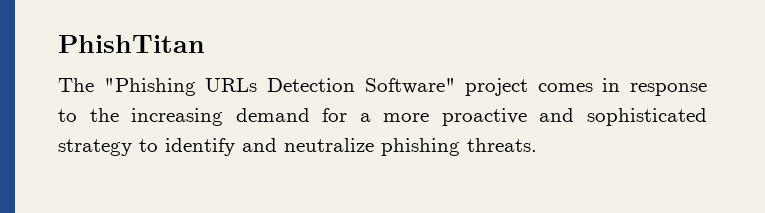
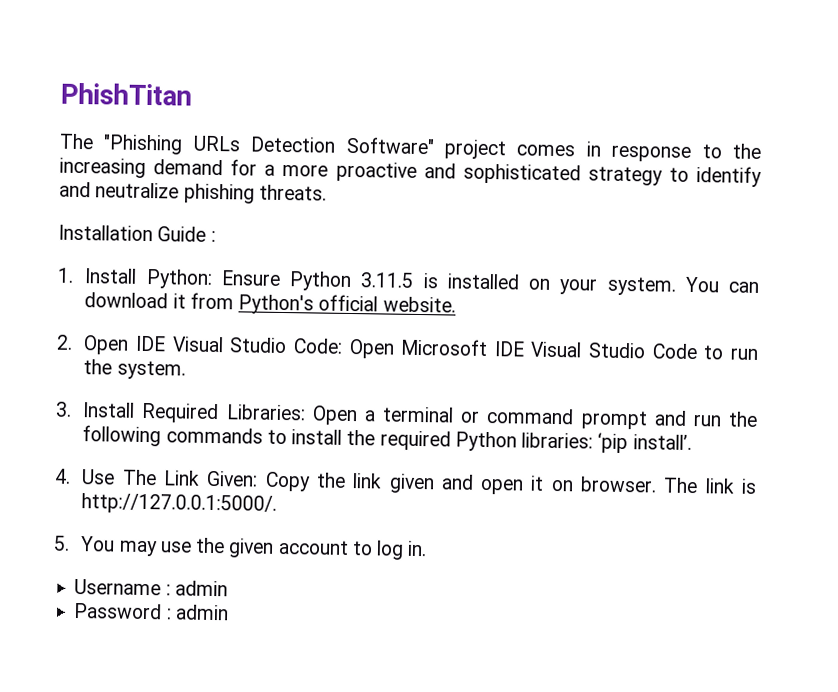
(537, 145) none -> [58,224,216,243] [57,267,759,296] [84,292,456,315] [56,334,759,360] [83,359,186,380] [55,401,759,430] [82,425,692,454] [54,468,758,495] [81,493,278,515] [53,535,428,560] [74,578,228,597] [73,602,229,621] // Installation Guide : // 1. Install Python: Ensure Python 3.11.5 is installed on your system. You can download it from Python's official website. // 2. Open IDE Visual Studio Code: Open Microsoft IDE Visual Studio Code to run the system. // 3. Install Required Libraries: Open a terminal or command prompt and run the following commands to install the required Python libraries: ‘pip install’. // 4. Use The Link Given: Copy the link given and open it on browser. The link is http://127.0.0.1:5000/. // 5. You may use the given account to log in. // Username : admin // Password : admin

